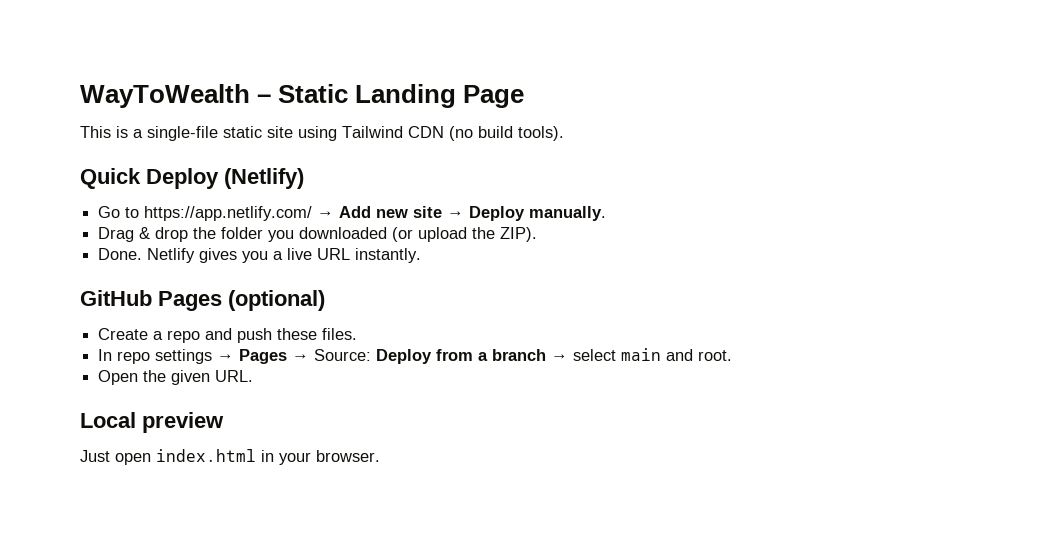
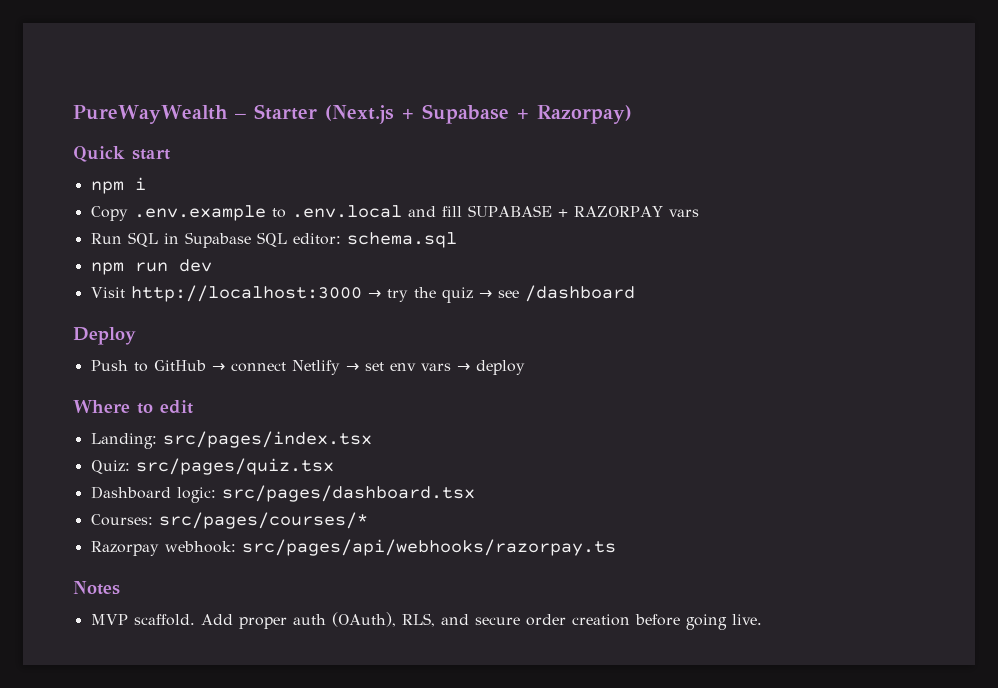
[80,84,525,108] [80,126,564,141] [80,168,304,189] [98,206,607,221] [98,227,538,242] [98,248,422,263] [80,290,325,311] [98,328,358,343] [98,348,733,364] [98,370,254,385] [80,412,224,433] [80,449,380,465] WayToWealth – Static Landing Page // This is a single-file static site using Tailwind CDN (no build tools). // Quick Deploy (Netlify) // Go to https://app.netlify.com/ → Add new site → Deploy manually. // Drag & drop the folder you downloaded (or upload the ZIP). // Done. Netlify gives you a live URL instantly. // GitHub Pages (optional) // Create a repo and push these files. // In repo settings → Pages → Source: Deploy from a branch → select main and root. // Open the given URL. // Local preview // Just open index.html in your browser. -> [73,104,632,124] [73,146,170,162] [90,177,146,194] [90,205,699,221] [90,232,457,248] [90,259,212,275] [90,285,635,303] [73,327,136,345] [90,360,525,375] [73,400,193,414] [90,431,372,449] [90,458,334,475] [90,485,475,503] [90,512,368,529] [90,539,616,556] [73,581,120,595] [90,612,762,630] PureWayWealth – Starter (Next.js + Supabase + Razorpay) // Quick start // npm i // Copy .env.example to .env.local and fill SUPABASE + RAZORPAY vars // Run SQL in Supabase SQL editor: schema.sql // npm run dev // Visit http://localhost:3000 → try the quiz → see /dashboard // Deploy // Push to GitHub → connect Netlify → set env vars → deploy // Where to edit // Landing: src/pages/index.tsx // Quiz: src/pages/quiz.tsx // Dashboard logic: src/pages/dashboard.tsx // Courses: src/pages/courses/* // Razorpay webhook: src/pages/api/webhooks/razorpay.ts // Notes // MVP scaffold. Add proper auth (OAuth), RLS, and secure order creation before going live.

